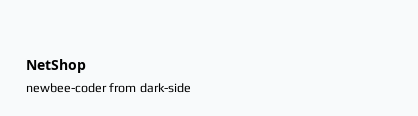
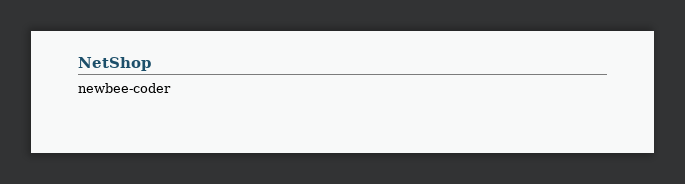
[109,83,191,93] from dark-side -> (171, 88) none

